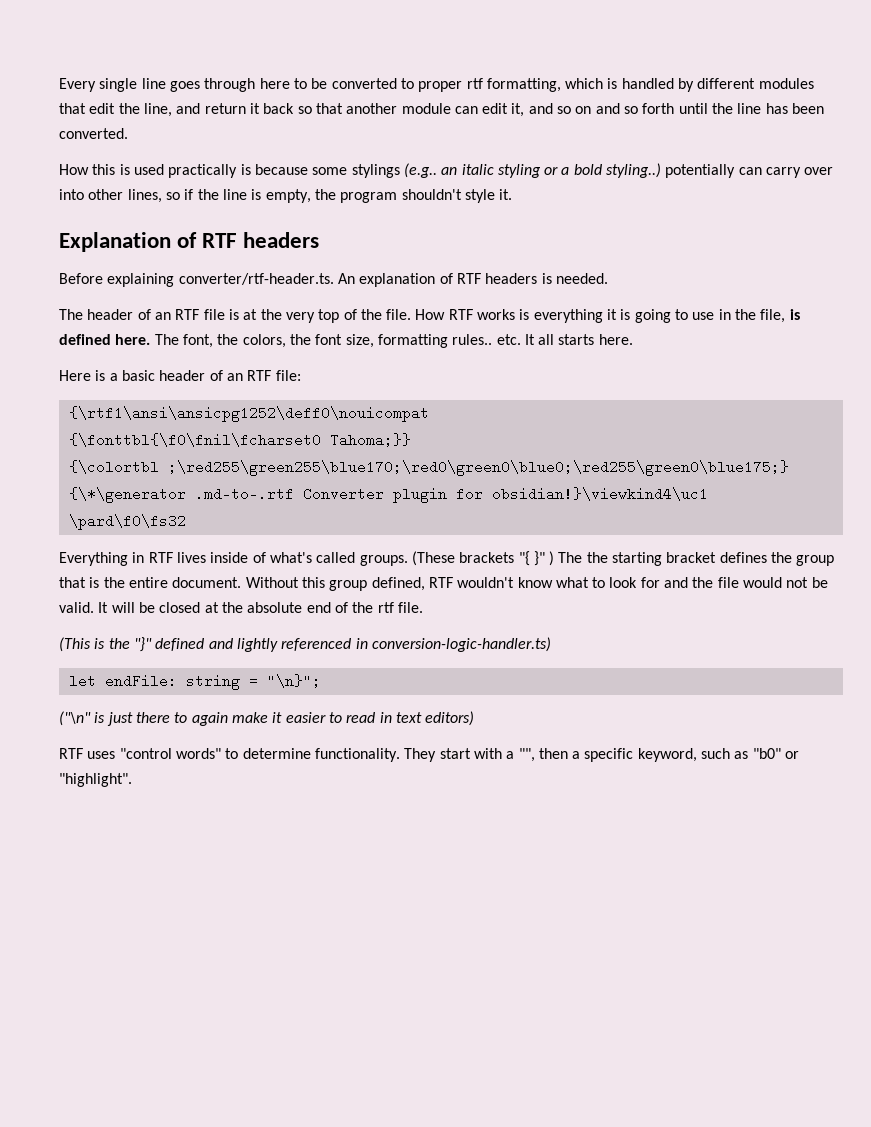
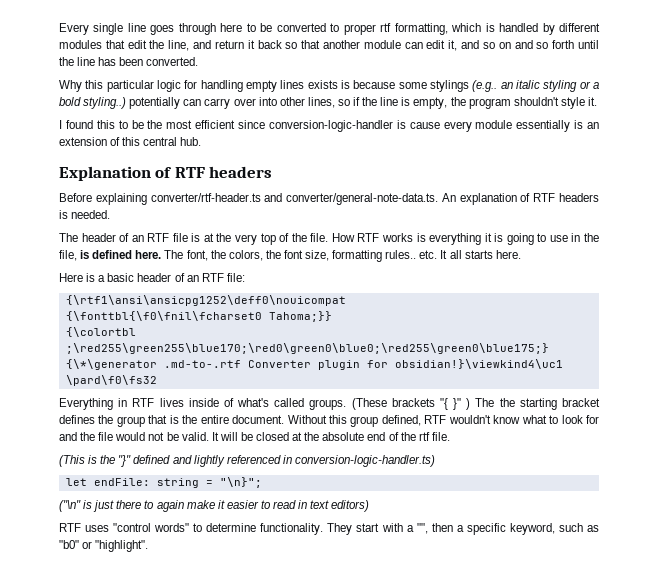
[59,164,238,178] How this is used practically -> [59,80,338,92] Why this particular logic for handling empty lines exists
(513, 194) none -> [59,120,599,132] [59,137,202,146] // I found this to be the most efficient since conversion-logic-handler is cause every module essentially is an extension of this central hub.
[178,273,334,285] converter/rtf-header.ts. -> [150,193,439,205] converter/rtf-header.ts and converter/general-note-data.ts.

